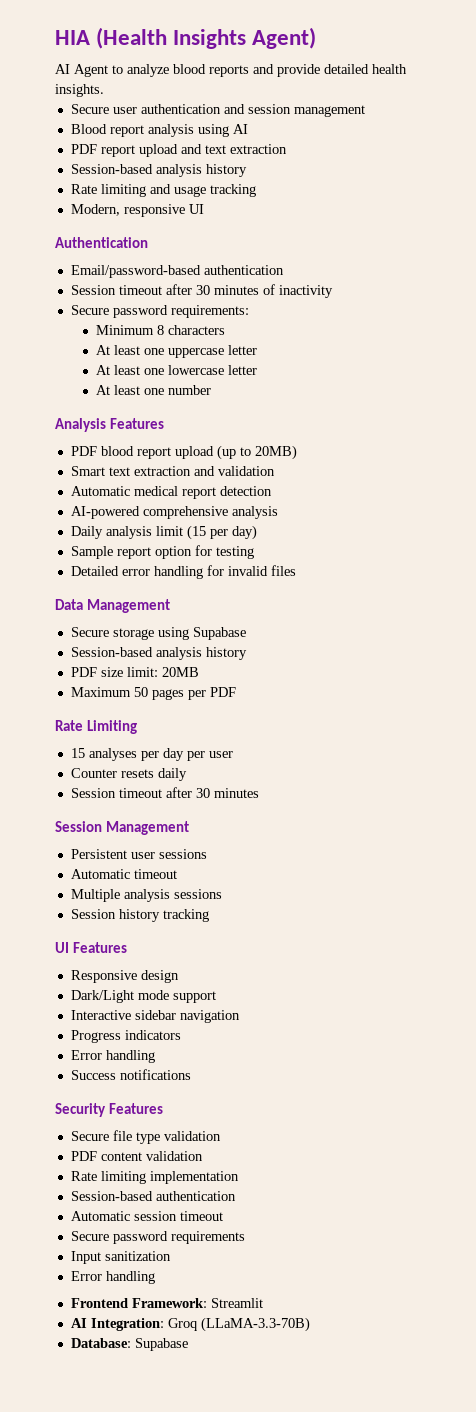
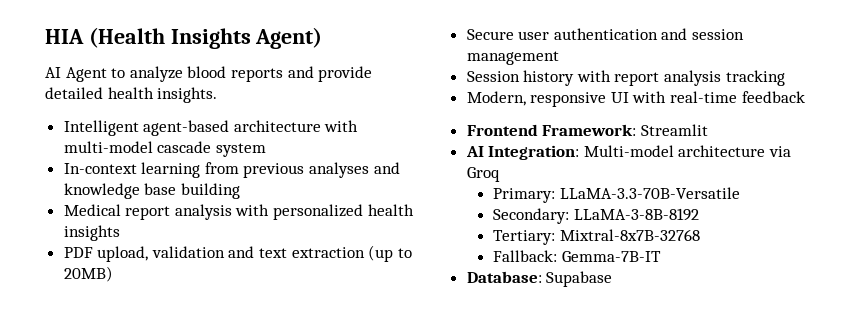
(104, 90) none -> [63,120,359,136] [63,141,266,157] [63,162,400,178] [63,183,240,199] [63,204,414,220] [63,225,120,241] [63,245,412,262] [63,266,113,282] // Intelligent agent-based architecture with multi-model cascade system // In-context learning from previous analyses and knowledge base building // Medical report analysis with personalized health insights // PDF upload, validation and text extraction (up to 20MB)
[70,124,248,137] [70,144,287,157] [70,164,247,177] [70,184,256,197] [70,204,204,217] [55,237,148,248] [70,265,284,278] [70,284,333,298] [70,305,249,318] [96,325,226,335] [96,345,258,358] [96,365,258,375] [96,385,212,395] [55,418,164,432] [70,445,297,460] [70,466,275,476] [70,486,272,499] [70,506,278,519] [70,525,257,540] [70,545,254,559] [70,565,296,579] [55,599,170,613] [70,627,246,640] [70,647,247,660] [70,667,199,677] [70,687,236,700] [55,720,137,734] [70,748,233,761] [70,768,187,781] [70,787,259,798] [55,821,189,835] [70,849,207,859] [70,869,177,879] [70,889,222,902] [70,909,209,922] [55,942,127,953] [70,970,179,983] [70,990,216,1003] [70,1010,240,1023] [70,1030,181,1043] [70,1050,155,1063] [70,1069,191,1080] [55,1103,163,1117] [70,1130,221,1144] [70,1151,203,1161] [70,1171,239,1184] [70,1191,236,1201] [70,1211,223,1221] [70,1231,245,1244] [70,1251,171,1264] [70,1271,155,1284] Blood report analysis using AI // PDF report upload and text extraction // Session-based analysis history // Rate limiting and usage tracking // Modern, responsive UI // Authentication // Email/password-based authentication // Session timeout after 30 minutes of inactivity // Secure password requirements: // Minimum 8 characters // At least one uppercase letter // At least one lowercase letter // At least one number // Analysis Features // PDF blood report upload (up to 20MB) // Smart text extraction and validation // Automatic medical report detection // AI-powered comprehensive analysis // Daily analysis limit (15 per day) // Sample report option for testing // Detailed error handling for invalid files // Data Management // Secure storage using Supabase // Session-based analysis history // PDF size limit: 20MB // Maximum 50 pages per PDF // Rate Limiting // 15 analyses per day per user // Counter resets daily // Session timeout after 30 minutes // Session Management // Persistent user sessions // Automatic timeout // Multiple analysis sessions // Session history tracking // UI Features // Responsive design // Dark/Light mode support // Interactive sidebar navigation // Progress indicators // Error handling // Success notifications // Security Features // Secure file type validation // PDF content validation // Rate limiting implementation // Session-based authentication // Automatic session timeout // Secure password requirements // Input sanitization // Error handling -> [466,70,785,86] [466,91,805,107] Session history with report analysis tracking // Modern, responsive UI with real-time feedback
[167,1317,310,1332] Groq (LLaMA-3.3-70B) -> [583,145,792,157] [466,167,500,182] [493,187,740,203] [493,208,699,224] [493,229,700,245] [493,250,661,262] Multi-model architecture via Groq // Primary: LLaMA-3.3-70B-Versatile // Secondary: LLaMA-3-8B-8192 // Tertiary: Mixtral-8x7B-32768 // Fallback: Gemma-7B-IT

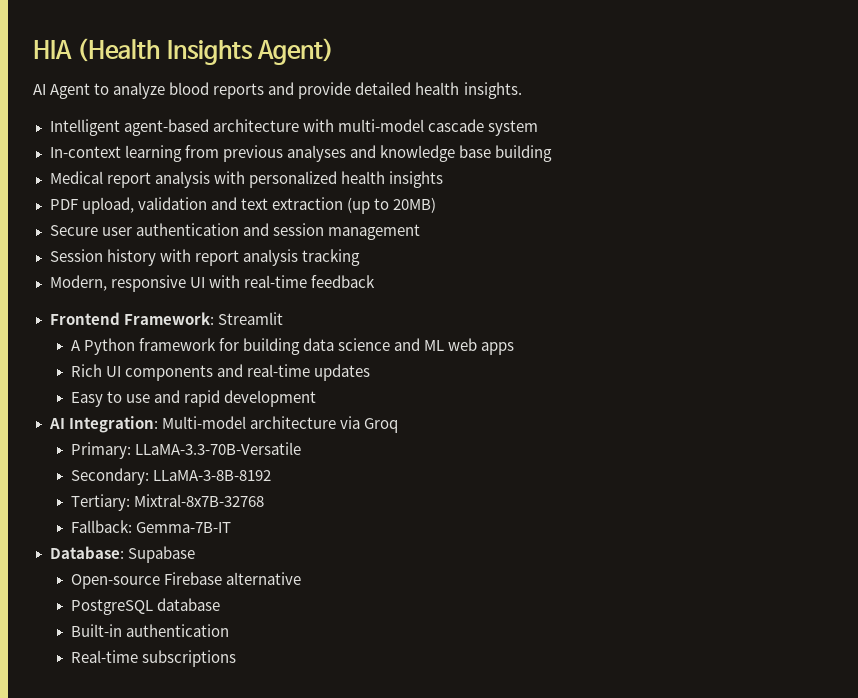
(708, 130) none -> [70,338,515,355] [70,364,371,381] [70,390,317,407] // A Python framework for building data science and ML web apps // Rich UI components and real-time updates // Easy to use and rapid development
(613, 279) none -> [70,572,301,589] [70,598,220,615] [70,624,229,637] [70,650,236,667] // Open-source Firebase alternative // PostgreSQL database // Built-in authentication // Real-time subscriptions

